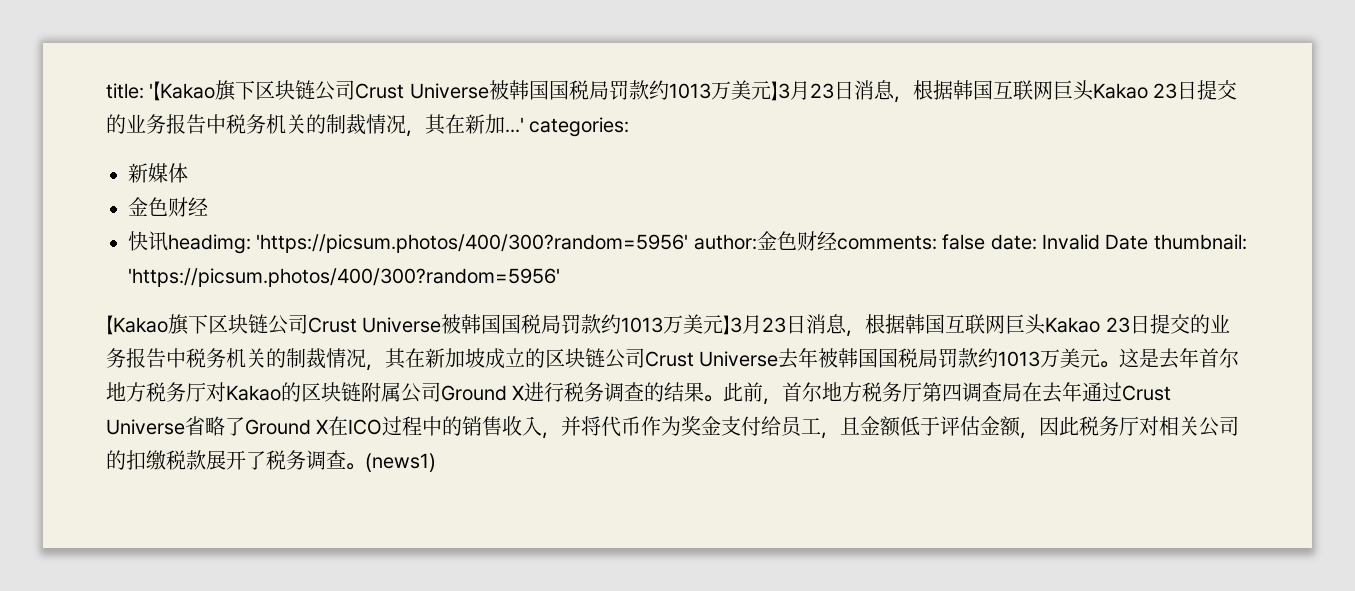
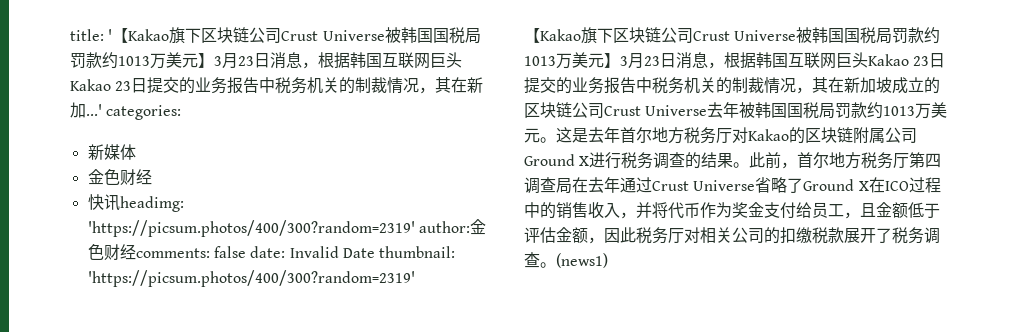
[256,234,689,253] 'https://picsum.photos/400/300?random=5956' -> [87,220,415,237] 'https://picsum.photos/400/300?random=2319'
[128,268,560,287] 'https://picsum.photos/400/300?random=5956' -> [87,270,415,287] 'https://picsum.photos/400/300?random=2319'

